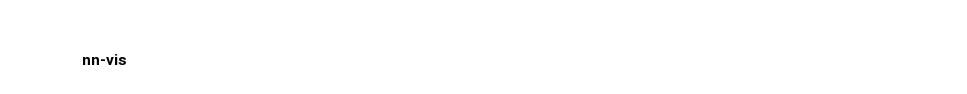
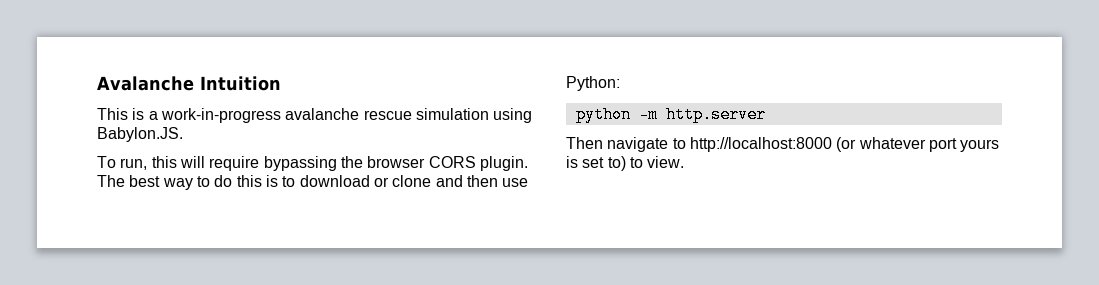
[82,54,127,65] nn-vis -> [97,76,281,91] [97,108,533,123] [97,127,183,142] [97,156,528,171] [97,175,529,190] [566,76,620,91] [575,106,766,123] [566,137,1000,152] [566,156,685,171] Avalanche Intuition // This is a work-in-progress avalanche rescue simulation using Babylon.JS. // To run, this will require bypassing the browser CORS plugin. The best way to do this is to download or clone and then use Python: // python -m http.server // Then navigate to http://localhost:8000 (or whatever port yours is set to) to view.

